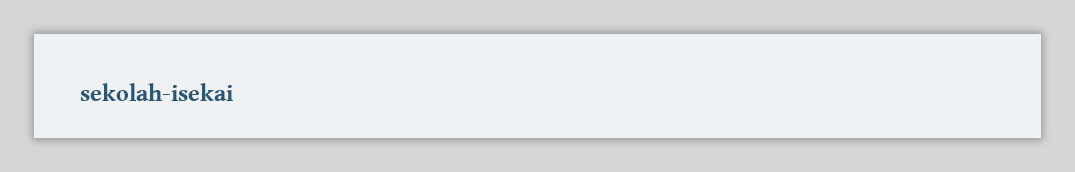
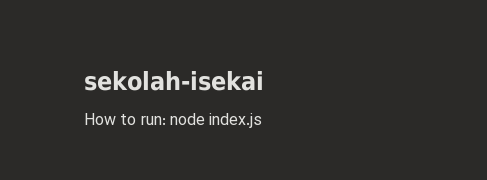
(233, 92) none -> [84,113,263,128] // How to run: node index.js

